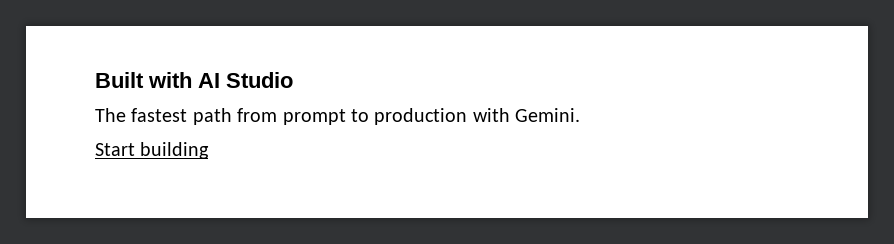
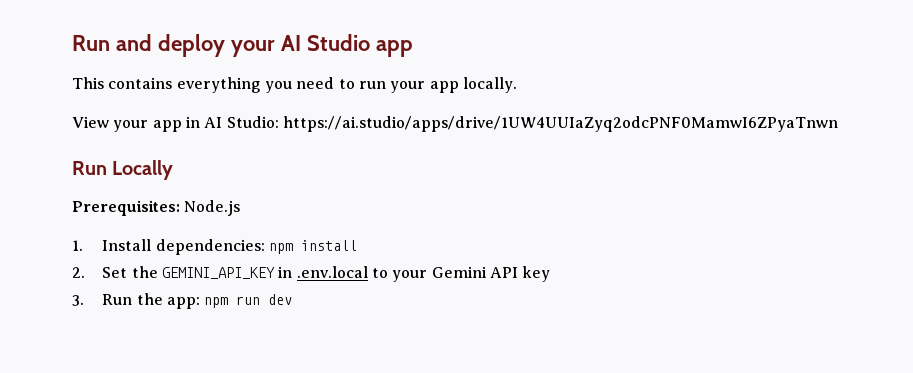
[95,72,293,88] [95,108,581,125] [95,142,210,159] Built with AI Studio // The fastest path from prompt to production with Gemini. // Start building -> [72,34,413,57] [72,77,517,93] [72,116,838,132] [72,160,174,180] [72,200,241,216] [72,239,358,255] [72,266,551,282] [72,293,293,309] Run and deploy your AI Studio app // This contains everything you need to run your app locally. // View your app in AI Studio: https://ai.studio/apps/drive/1UW4UUIaZyq2odcPNF0MamwI6ZPyaTnwn // Run Locally // Prerequisites: Node.js // 1. Install dependencies: npm install // 2. Set the GEMINI_API_KEY in .env.local to your Gemini API key // 3. Run the app: npm run dev

